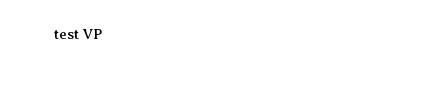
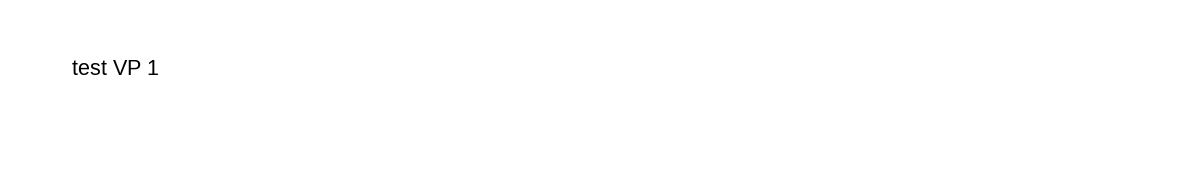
(103, 34) none -> [147,60,159,75] 1

